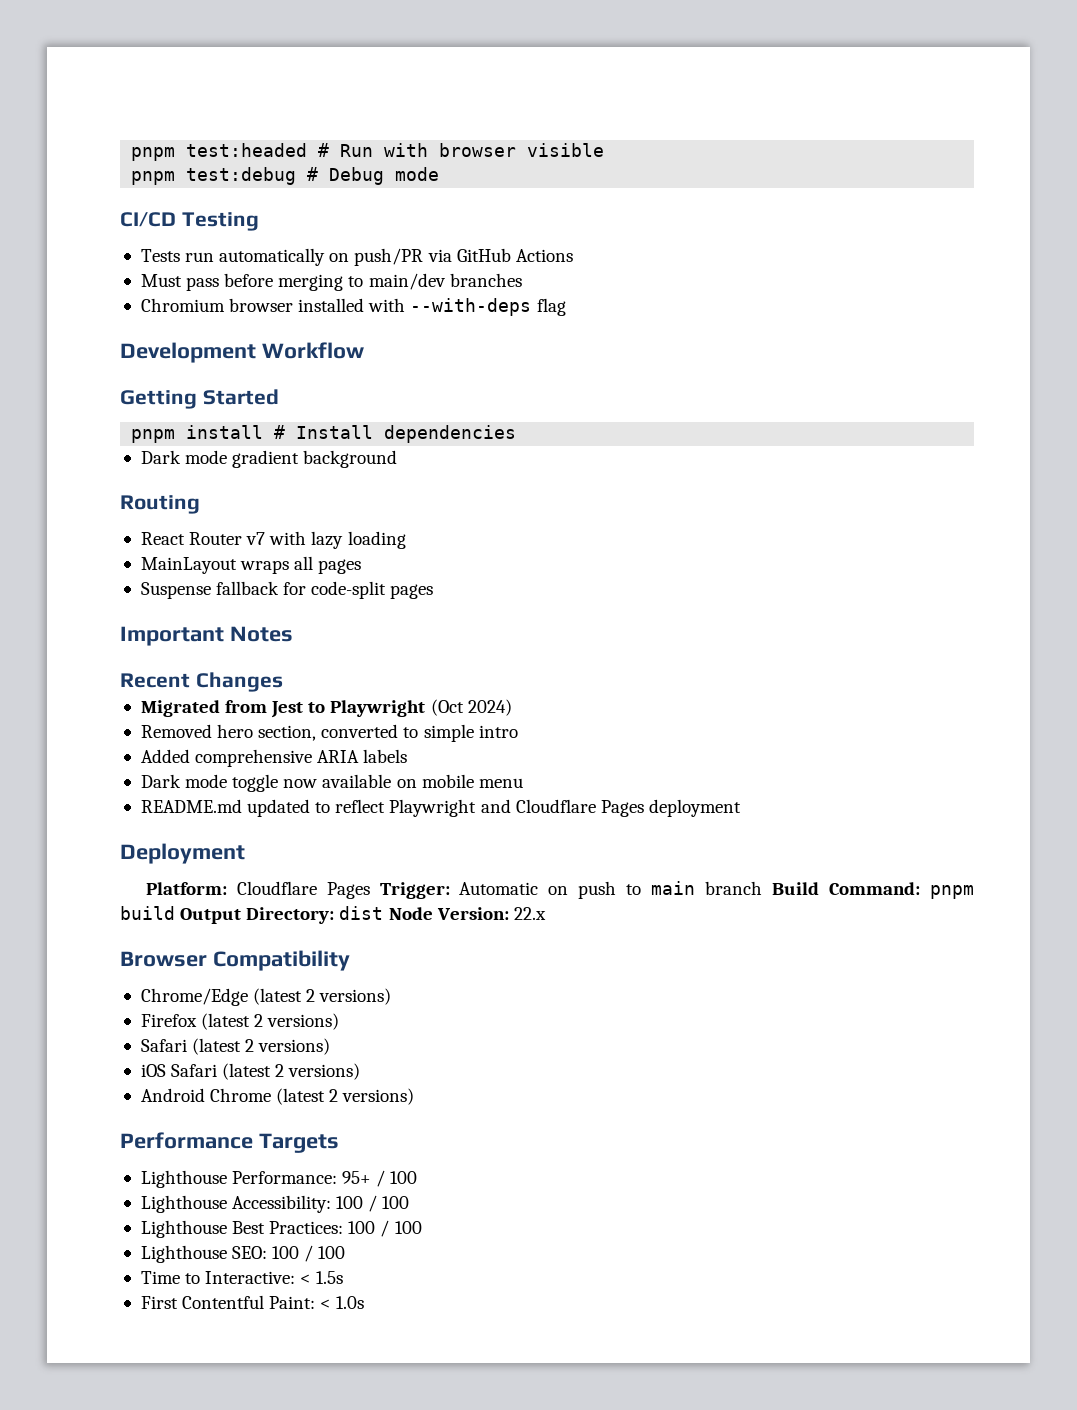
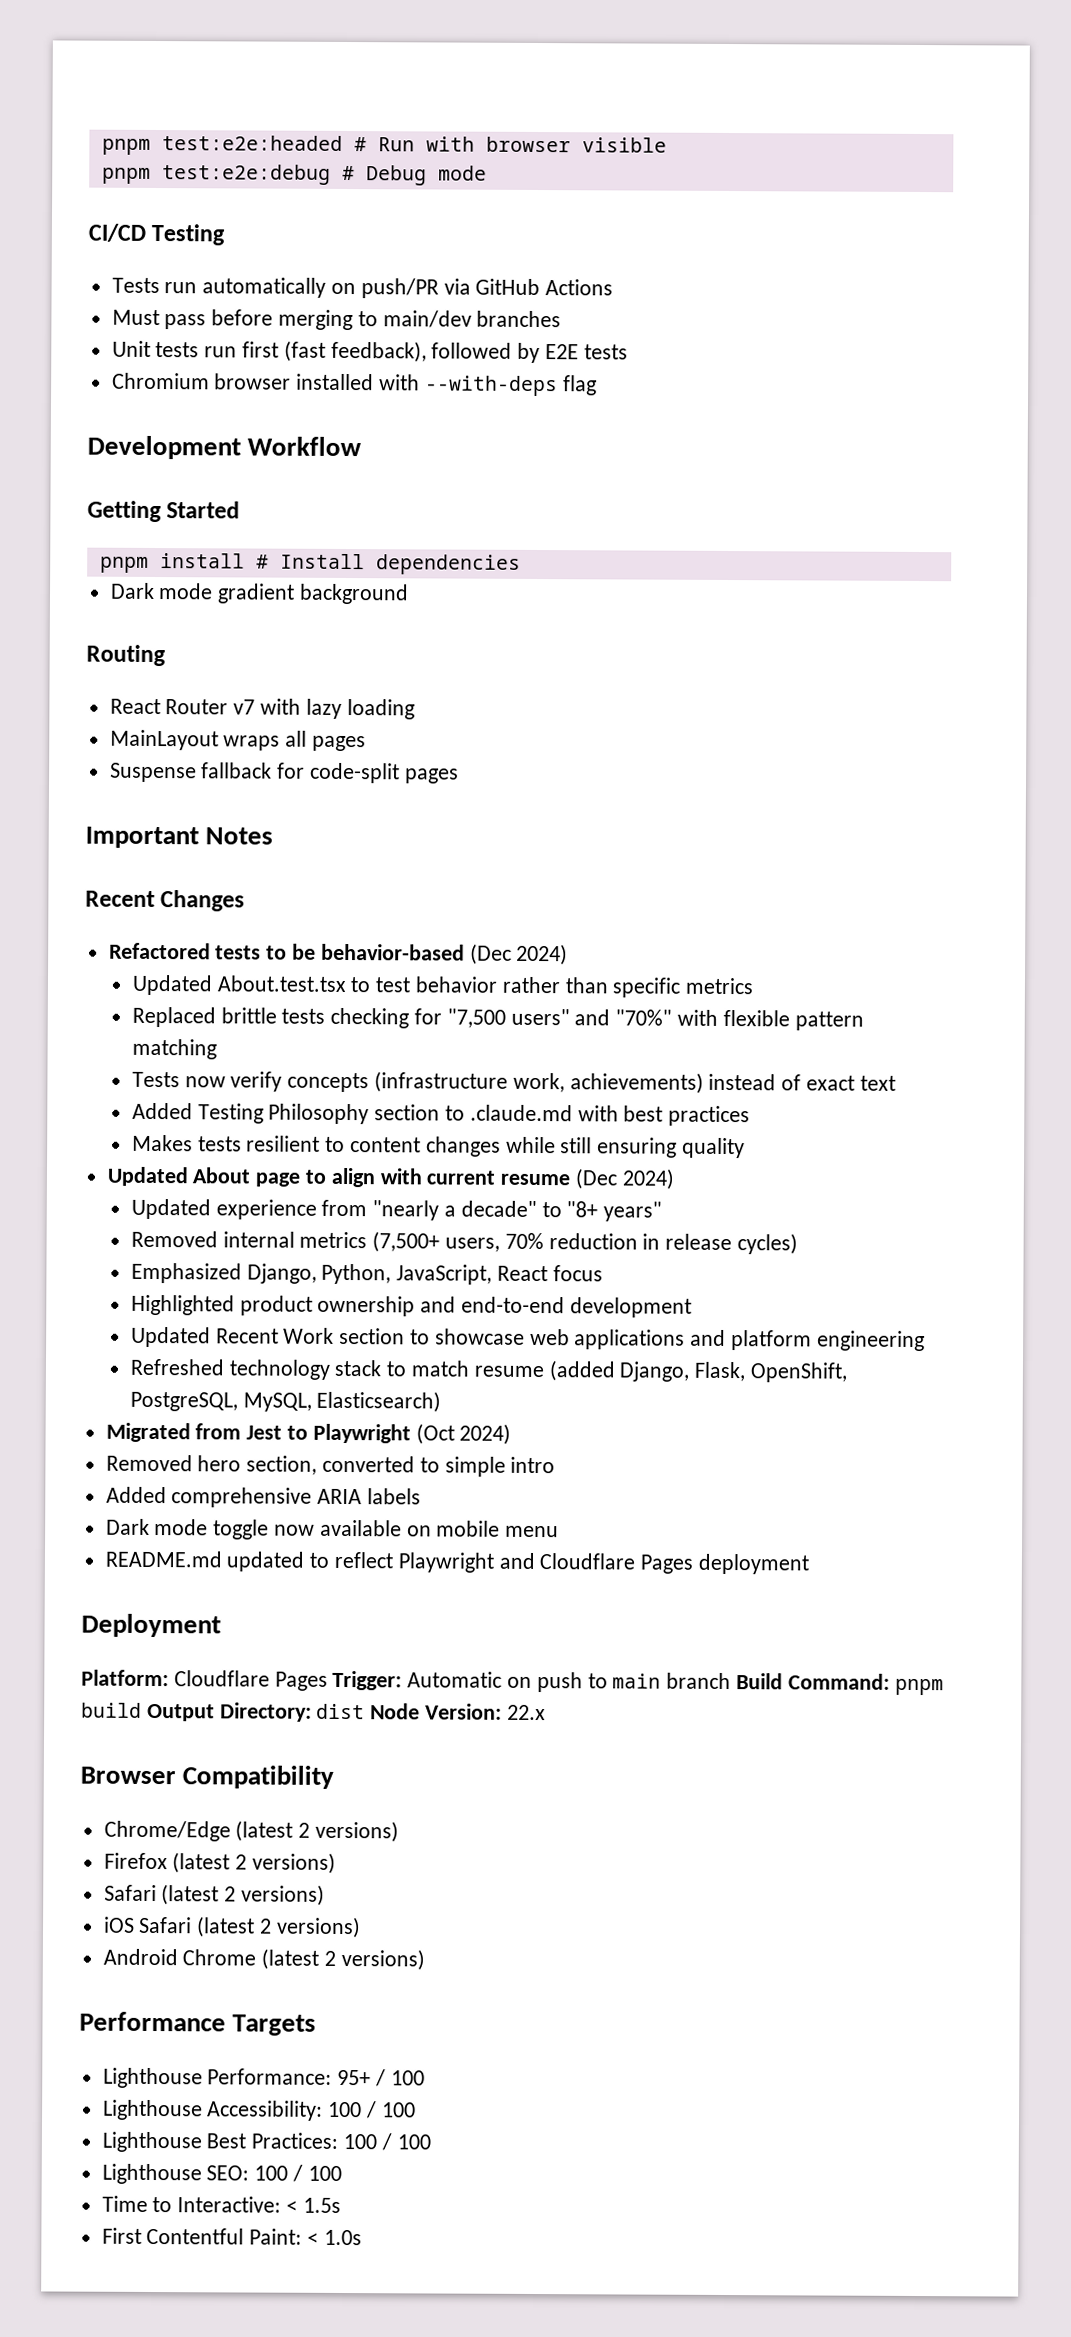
[131,143,308,161] pnpm test:headed -> [101,135,343,155] pnpm test:e2e:headed
[186,167,297,185] test:debug -> [161,164,331,185] test:e2e:debug
(522, 280) none -> [111,340,628,364] // Unit tests run first (fast feedback), followed by E2E tests
(283, 682) none -> [108,942,569,966] [131,974,754,998] [131,1006,864,1031] [131,1038,217,1060] [131,1071,896,1094] [131,1102,751,1127] [131,1134,746,1159] [106,1166,675,1190] [130,1198,663,1222] [130,1230,799,1255] [130,1262,603,1285] [130,1294,692,1318] [130,1326,925,1352] [129,1358,848,1383] [129,1390,442,1413] // Refactored tests to be behavior-based (Dec 2024) // Updated About.test.tsx to test behavior rather than specific metrics // Replaced brittle tests checking for "7,500 users" and "70%" with flexible pattern matching // Tests now verify concepts (infrastructure work, achievements) instead of exact text // Added Testing Philosophy section to .claude.md with best practices // Makes tests resilient to content changes while still ensuring quality // Updated About page to align with current resume (Dec 2024) // Updated experience from "nearly a decade" to "8+ years" // Removed internal metrics (7,500+ users, 70% reduction in release cycles) // Emphasized Django, Python, JavaScript, React focus // Highlighted product ownership and end-to-end development // Updated Recent Work section to showcase web applications and platform engineering // Refreshed technology stack to match resume (added Django, Flask, OpenShift, PostgreSQL, MySQL, Elasticsearch)

